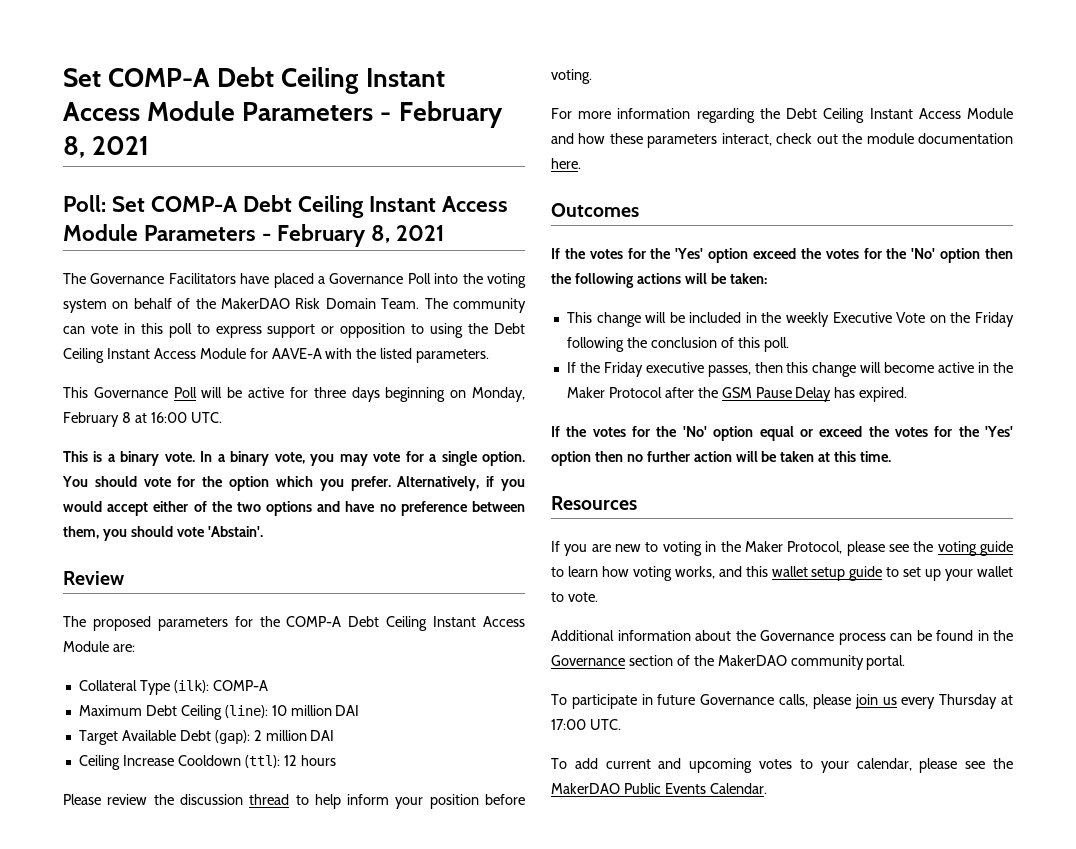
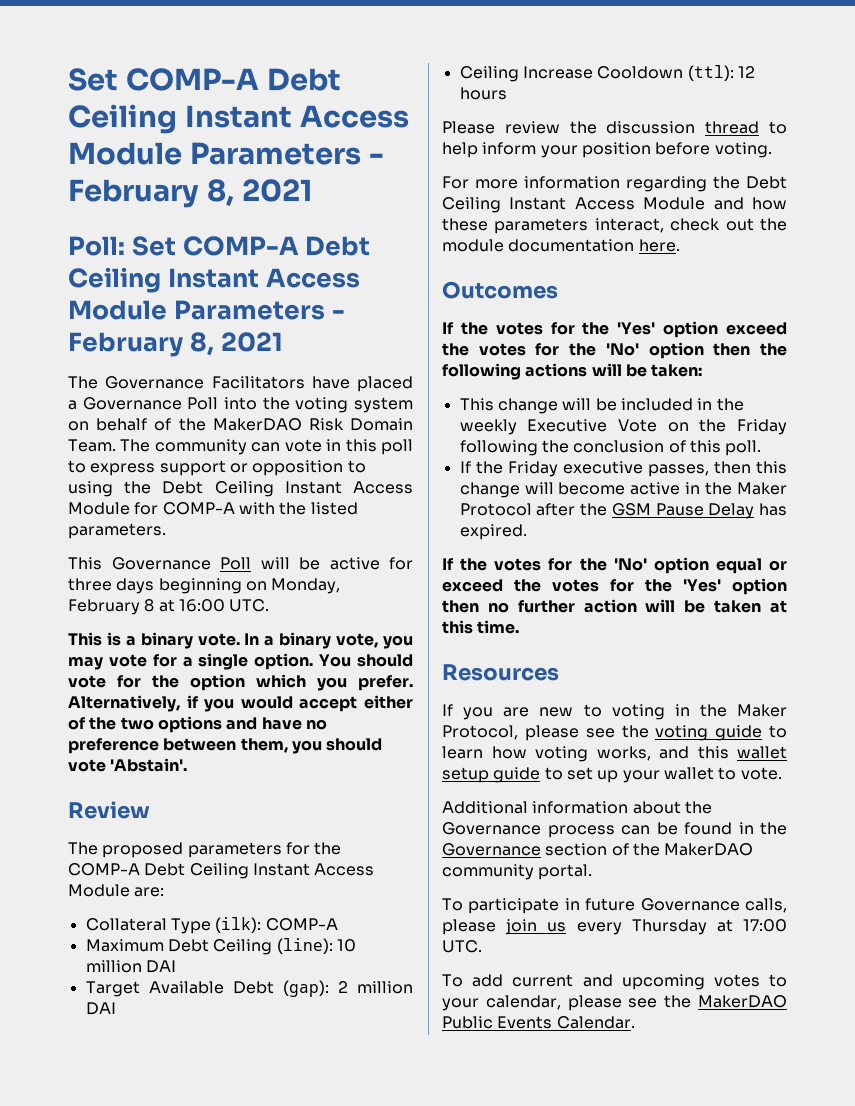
[271,348,322,359] AAVE-A -> [162,502,235,515] COMP-A

